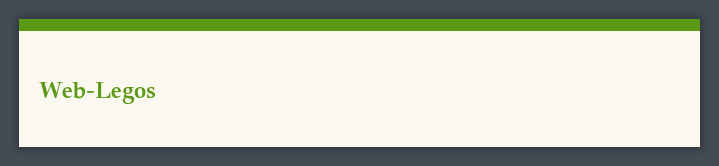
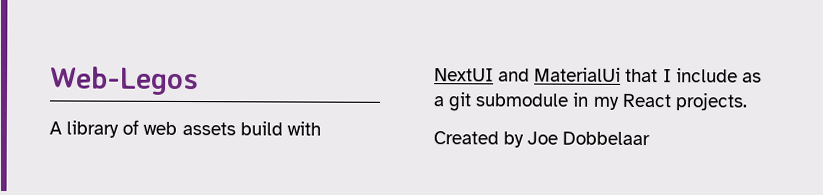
(156, 93) none -> [49,119,321,138] [434,67,762,83] [433,92,748,112] [433,131,651,148] // A library of web assets build with NextUI and MaterialUi that I include as a git submodule in my React projects. // Created by Joe Dobbelaar

